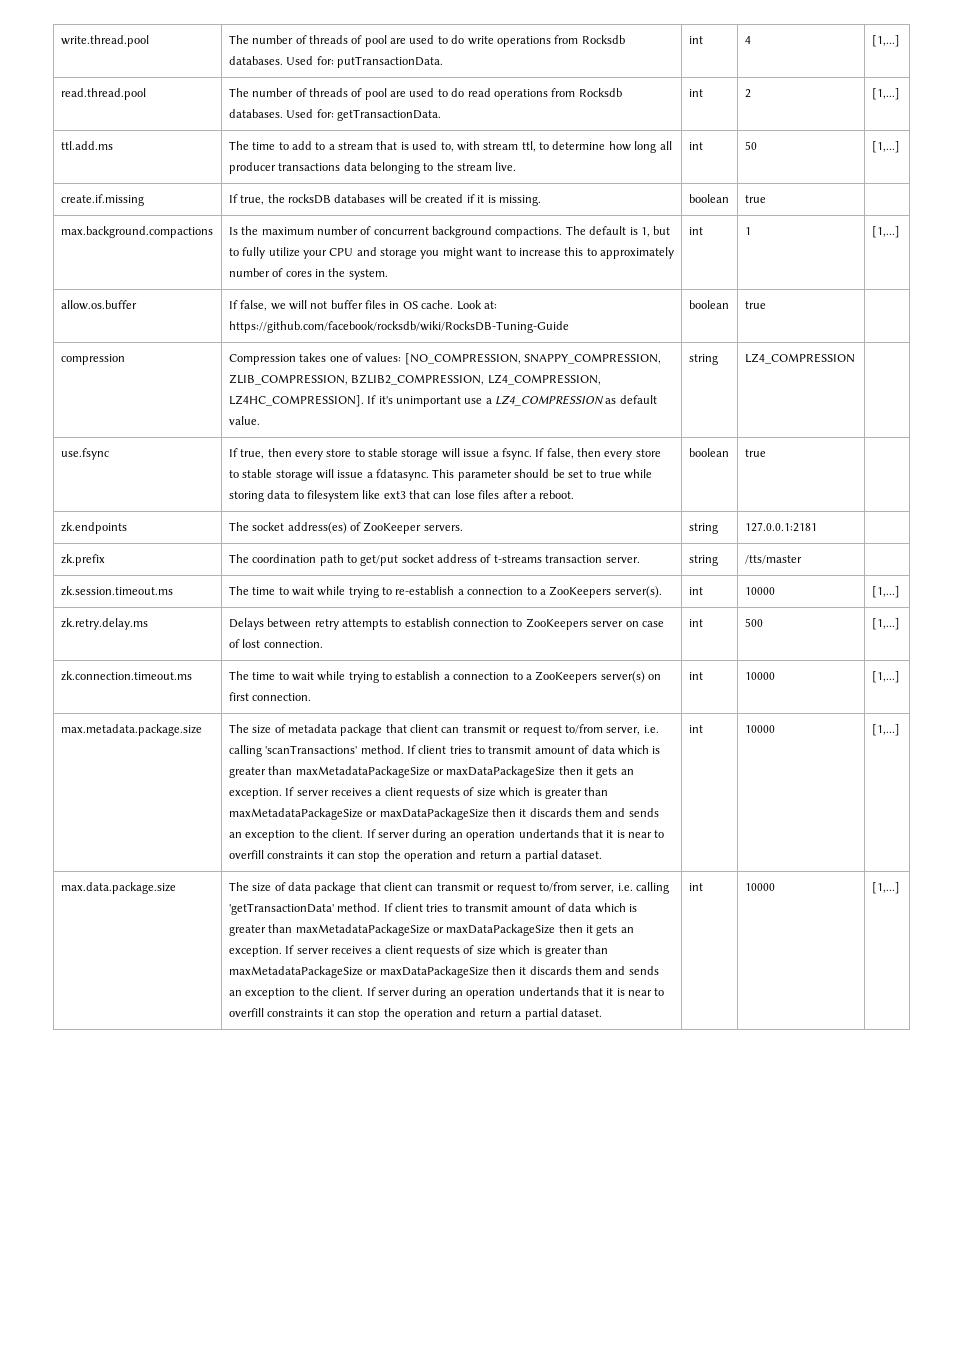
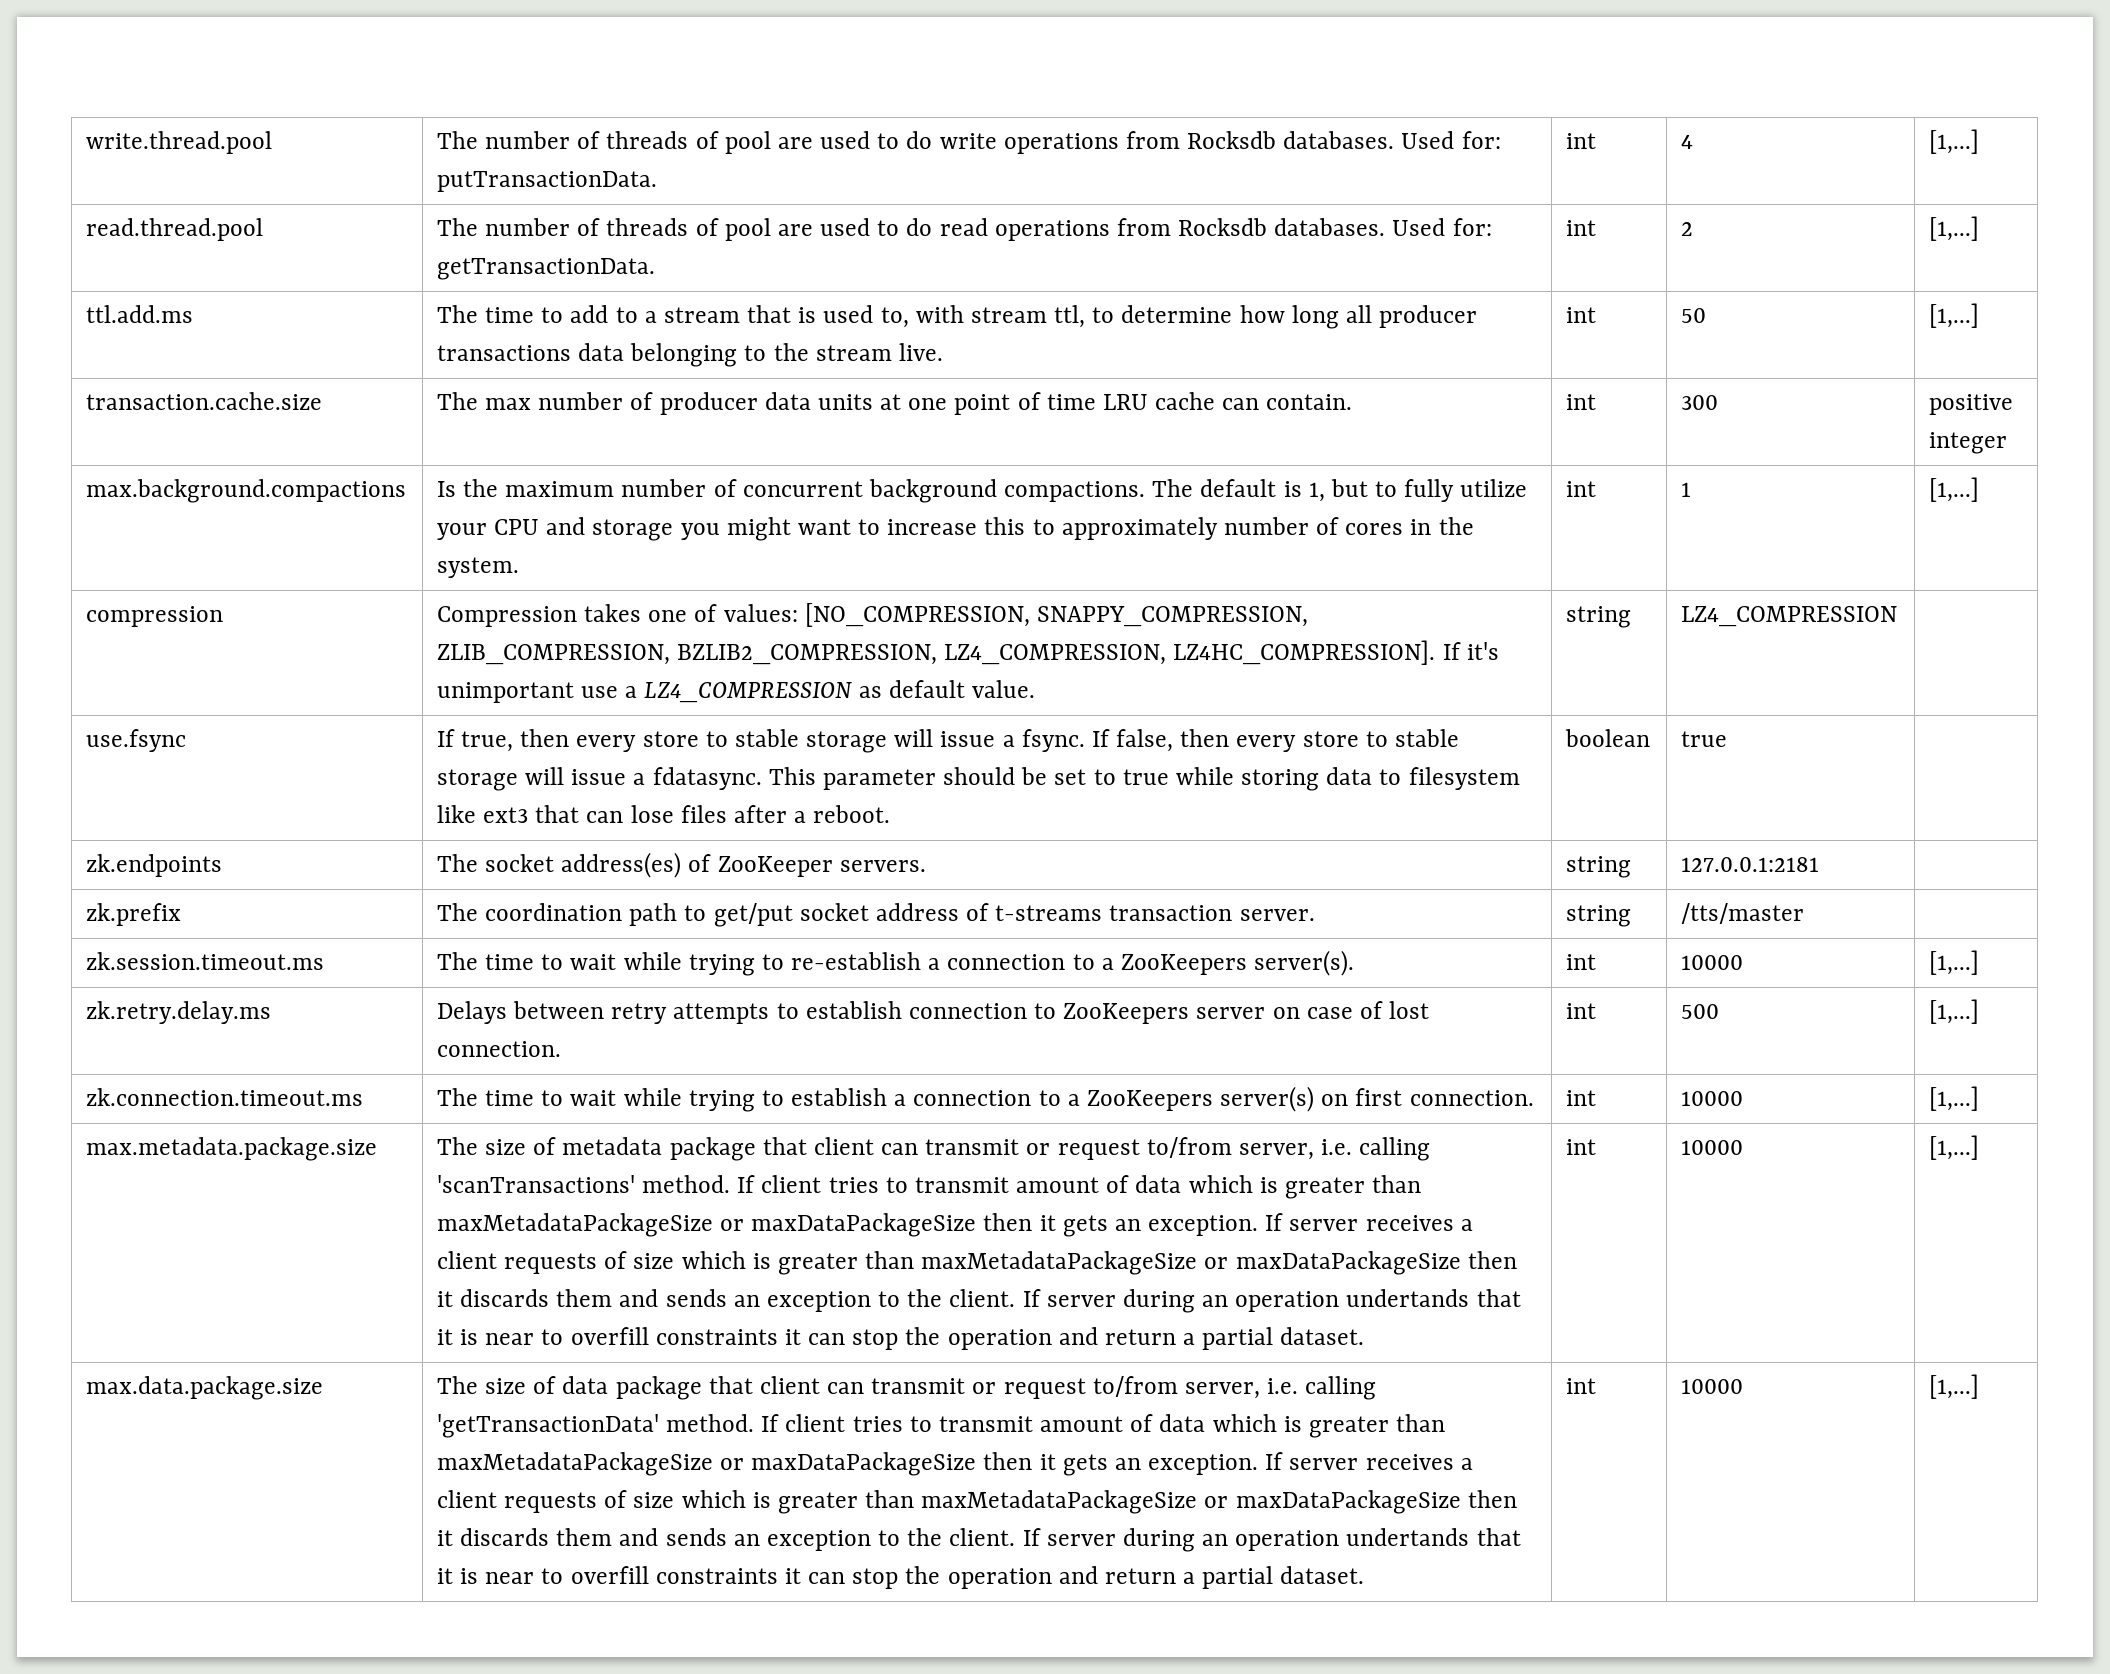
[60,194,144,206] [228,194,541,206] [688,194,729,203] [744,195,766,203] create.if.missing | If true, the rocksDB databases will be created if it is missing. | boolean | true | -> [86,392,323,410] [437,392,1353,415] [1566,394,1597,410] [1681,395,1719,410] [1929,394,2014,415] [1929,432,2008,454] transaction.cache.size | The max number of producer data units at one point of time LRU cache can contain. | int | 300 | positive integer
[60,300,137,310] [228,300,497,311] [228,321,569,333] [688,300,729,309] [744,301,766,309] // allow.os.buffer | If false, we will not buffer files in OS cache. Look at: https://github.com/facebook/rocksdb/wiki/RocksDB-Tuning-Guide | boolean | true | -> (1980, 489) none

